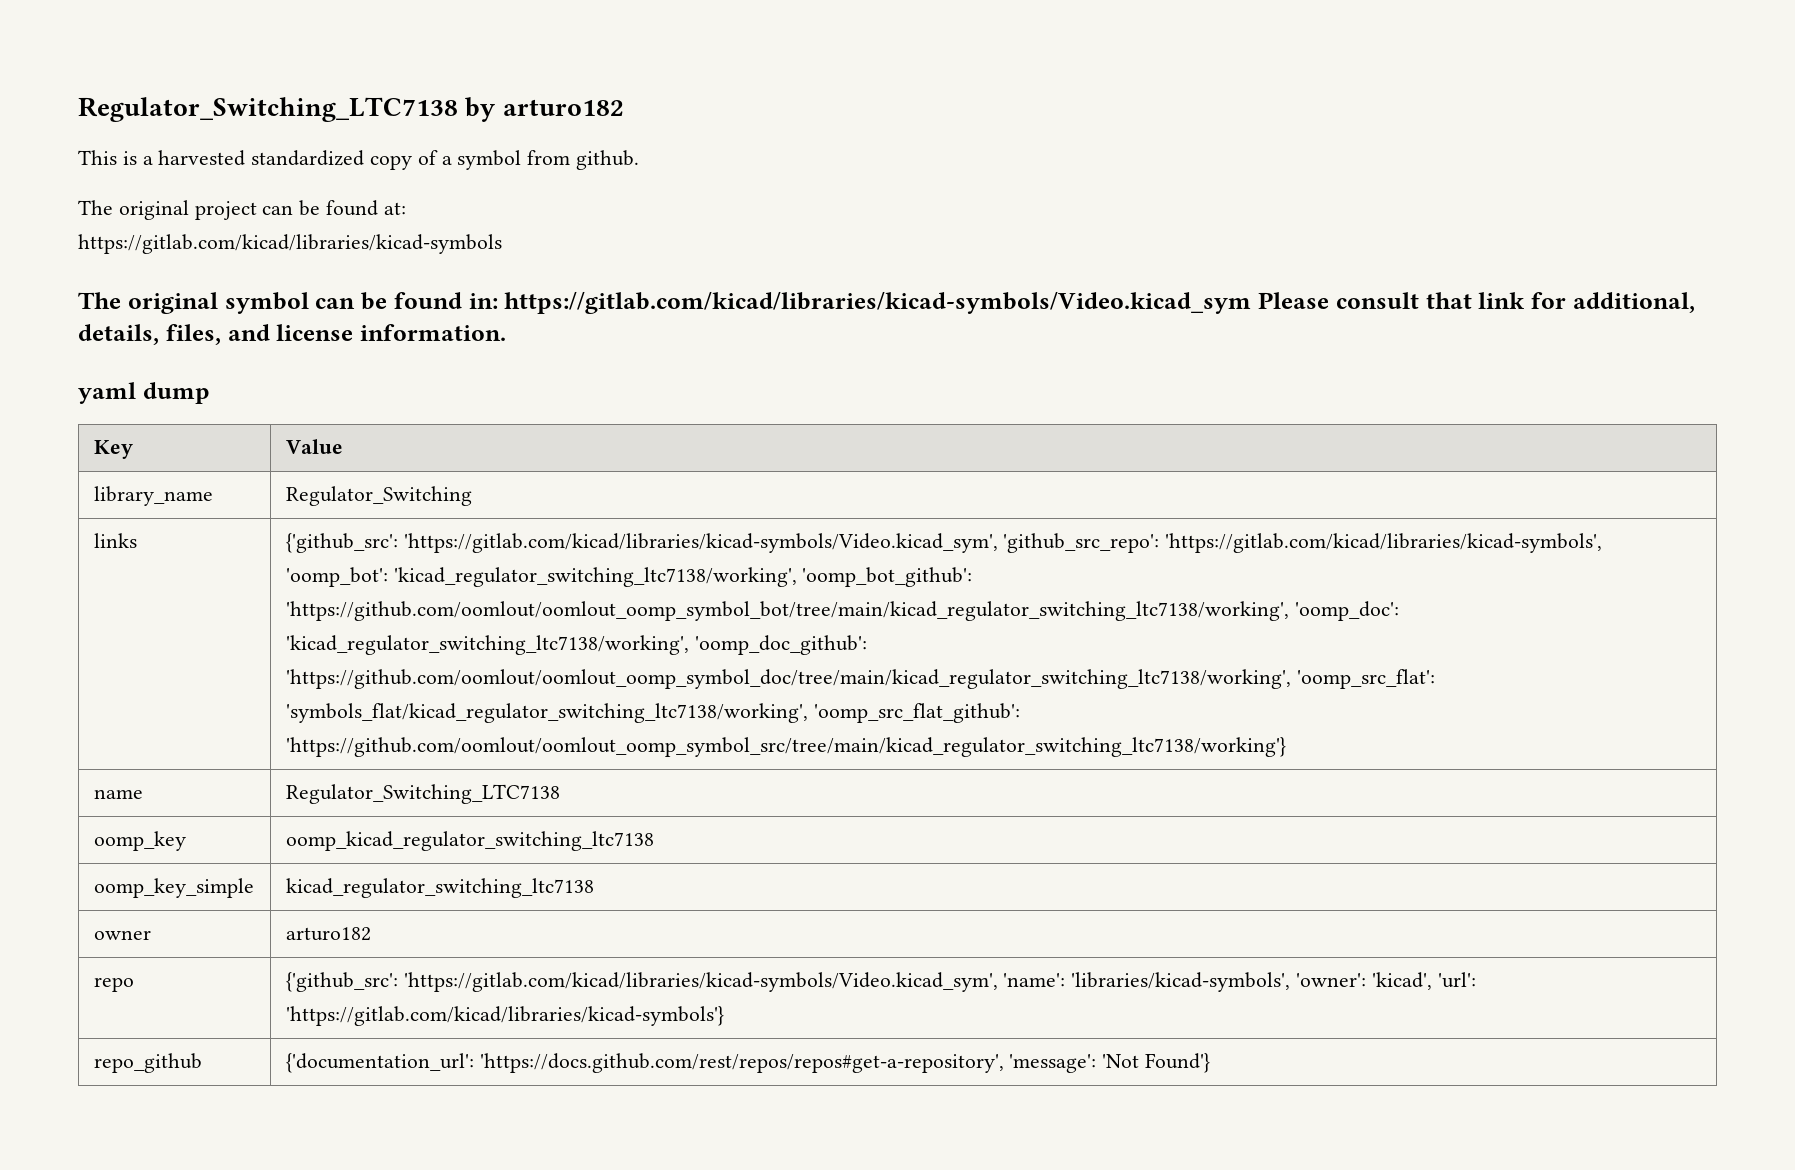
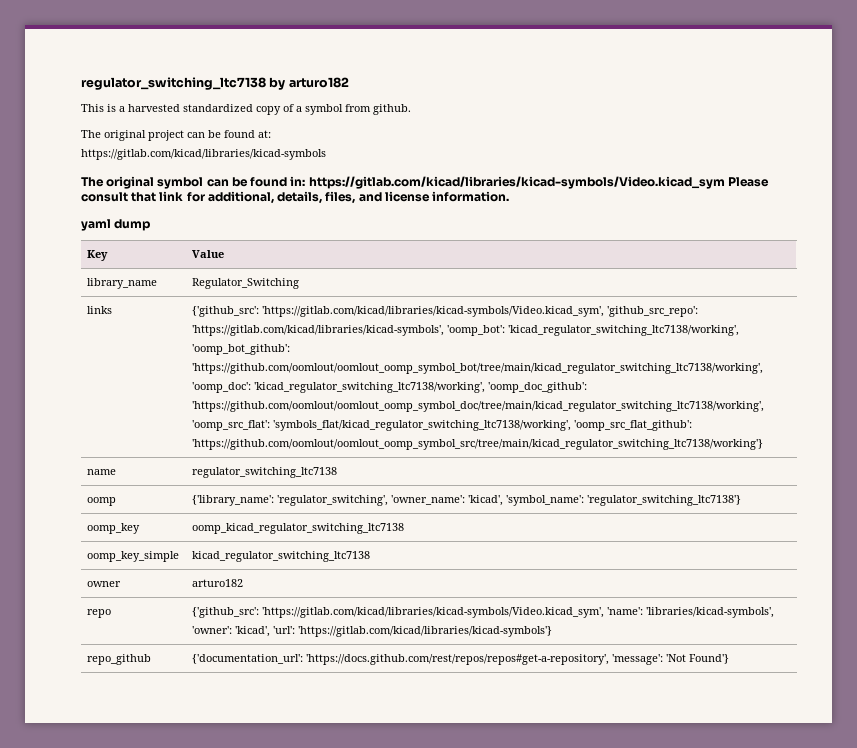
[78,97,458,122] Regulator_Switching_LTC7138 -> [81,77,266,90] regulator_switching_ltc7138
[285,784,560,804] Regulator_Switching_LTC7138 -> [192,467,338,478] [87,497,117,506] [192,495,742,506] regulator_switching_ltc7138 // oomp | {'library_name': 'regulator_switching', 'owner_name': 'kicad', 'symbol_name': 'regulator_switching_ltc7138'}

